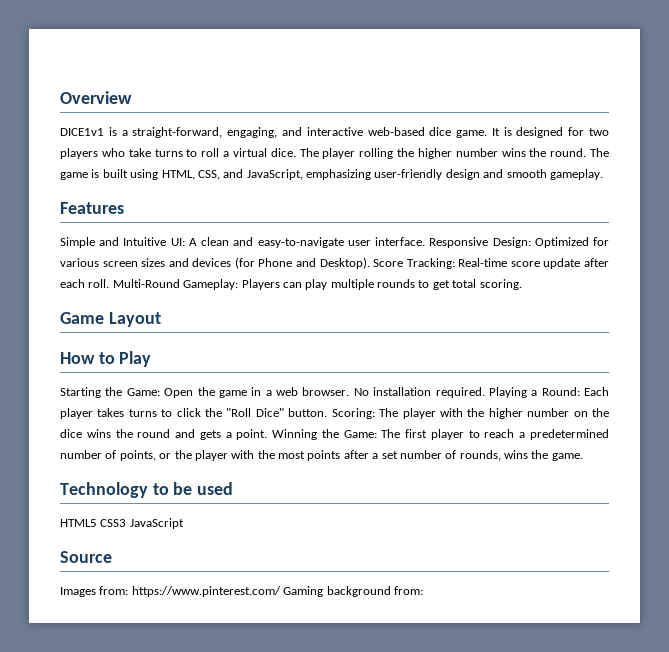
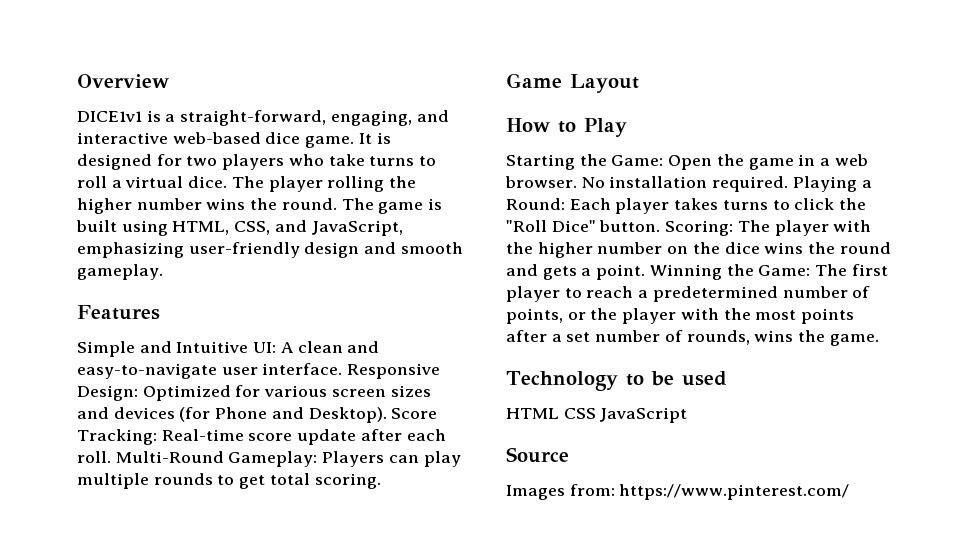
[60,519,127,527] HTML5 CSS3 -> [506,408,596,419] HTML CSS
[283,586,423,597] Gaming background from: -> (850, 492) none

